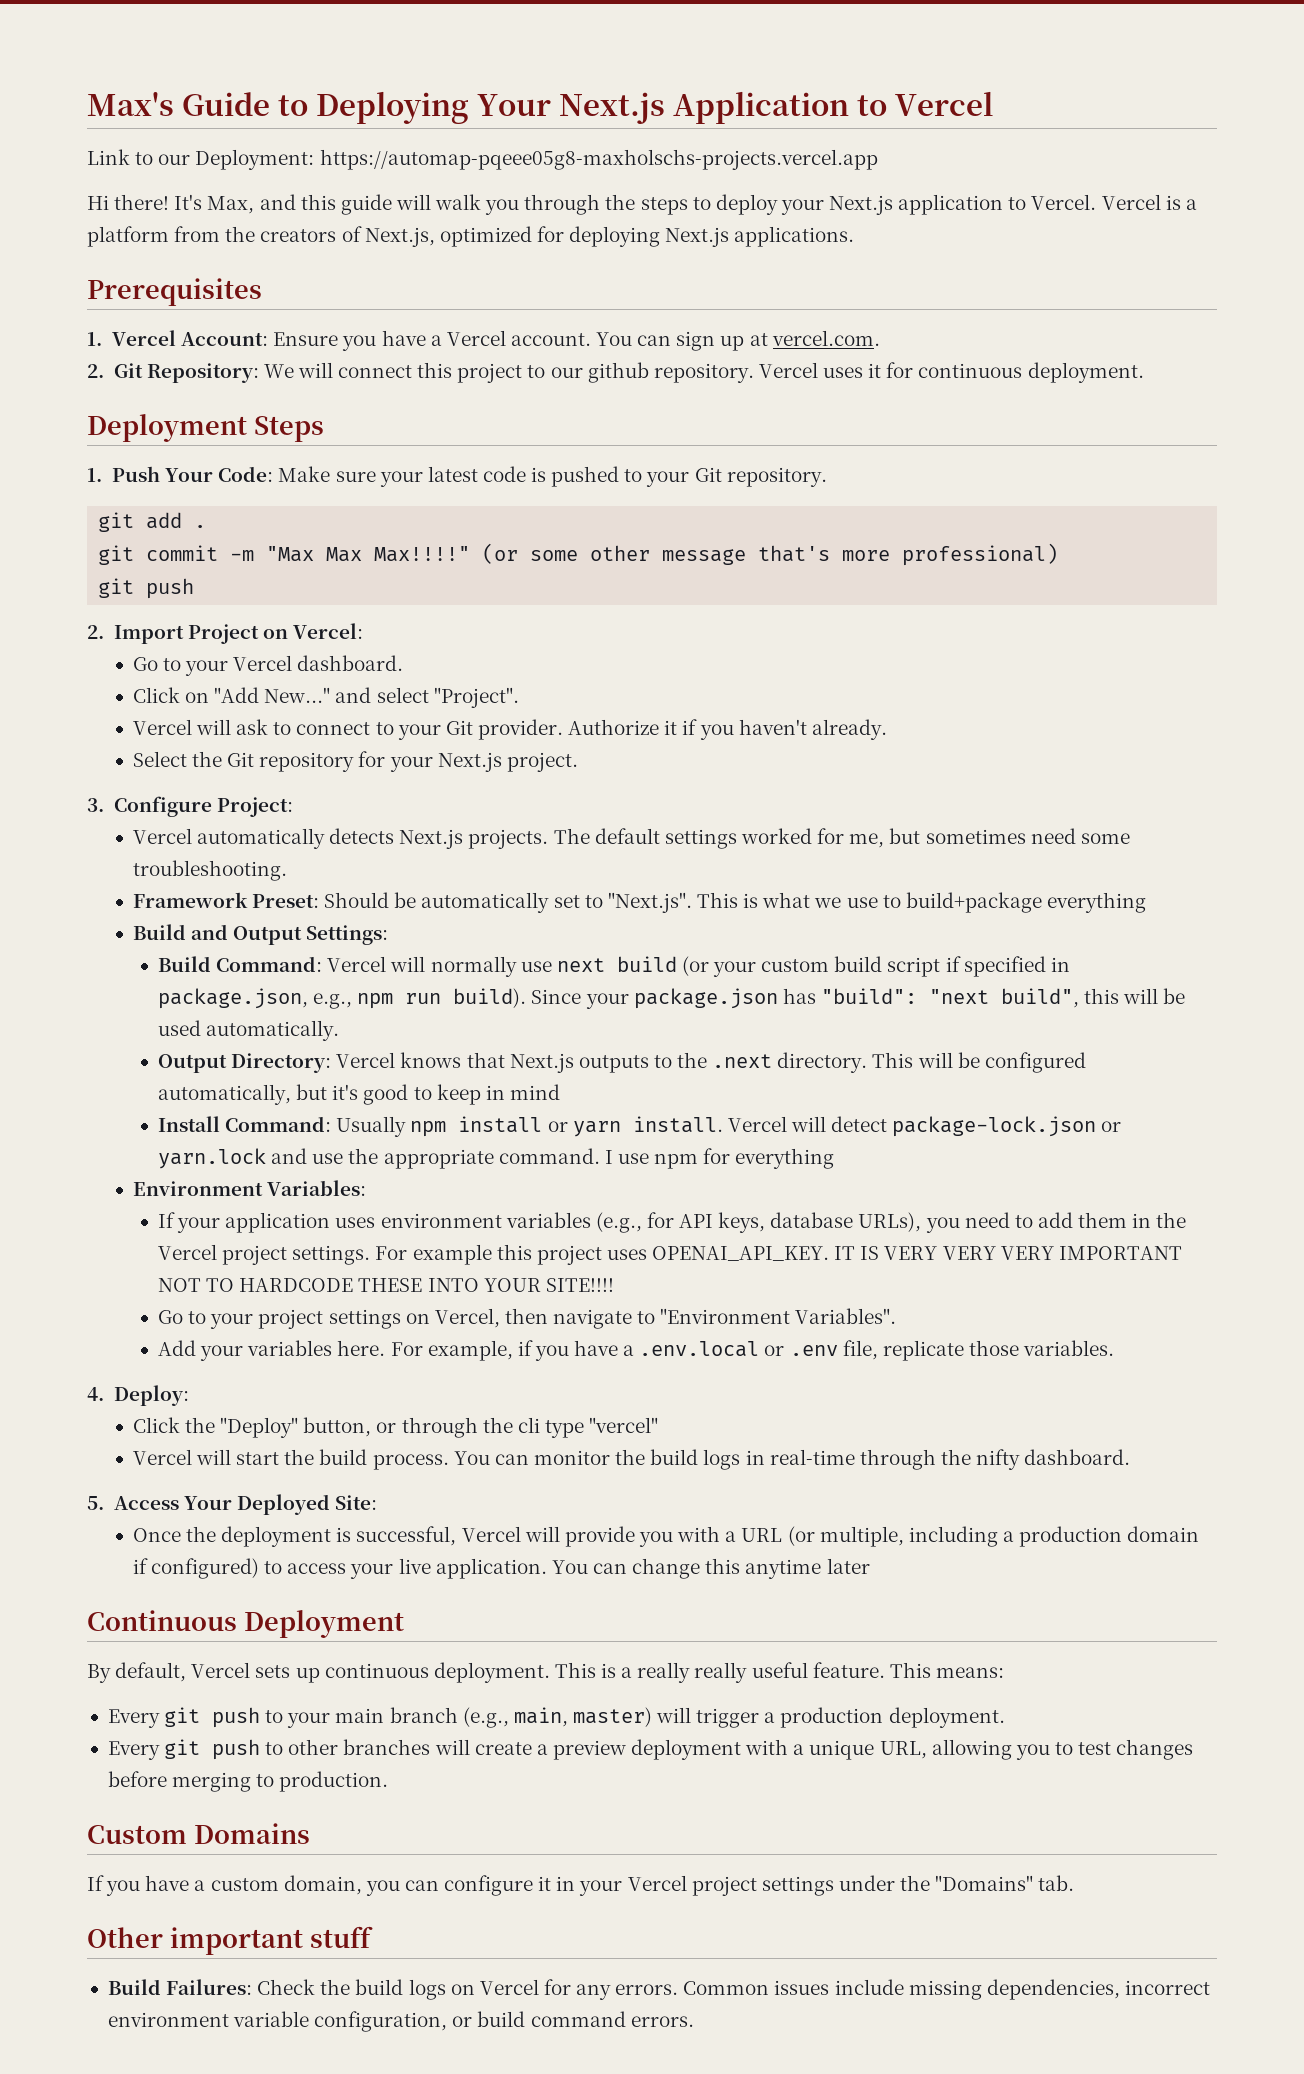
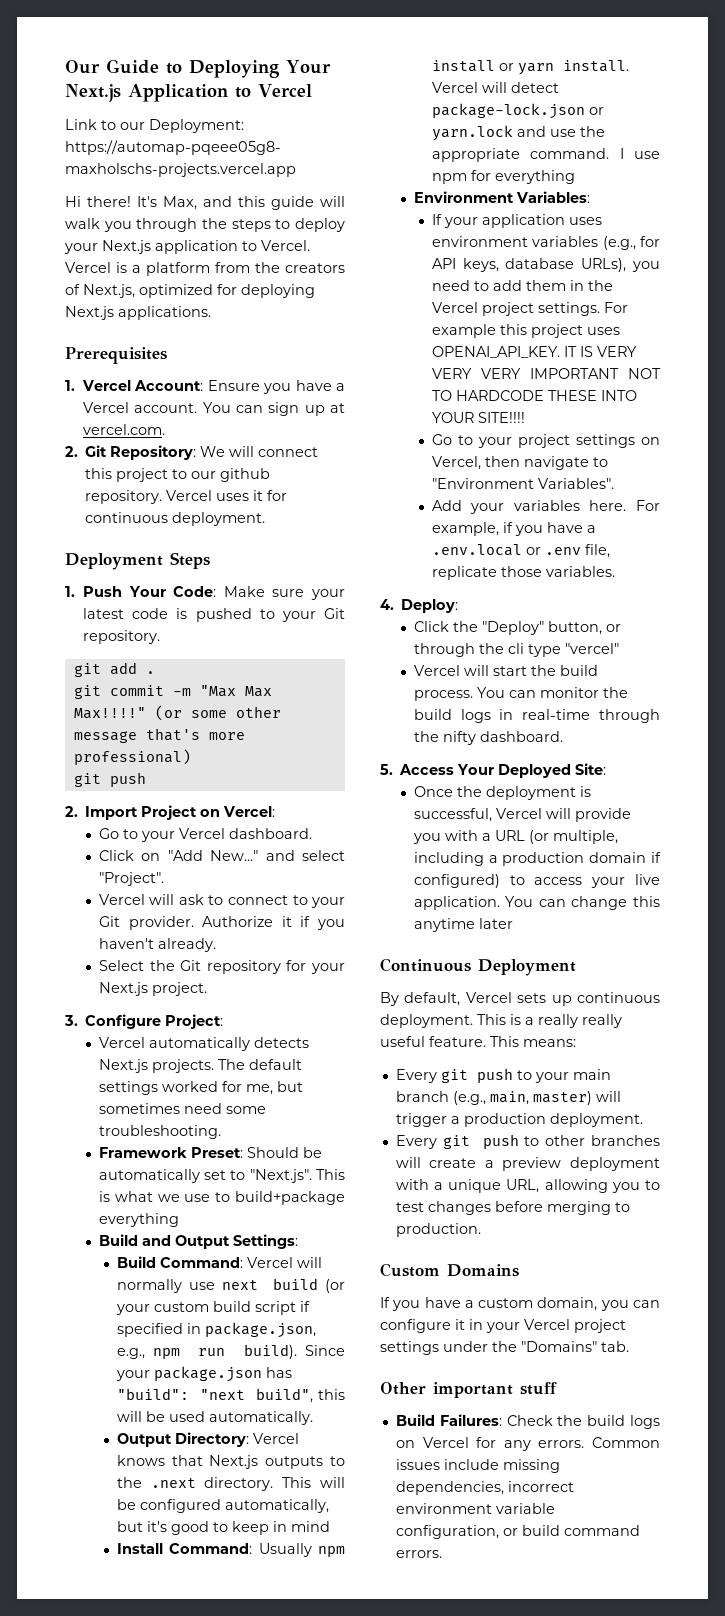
[87,92,174,116] Max's -> [65,60,100,74] Our

